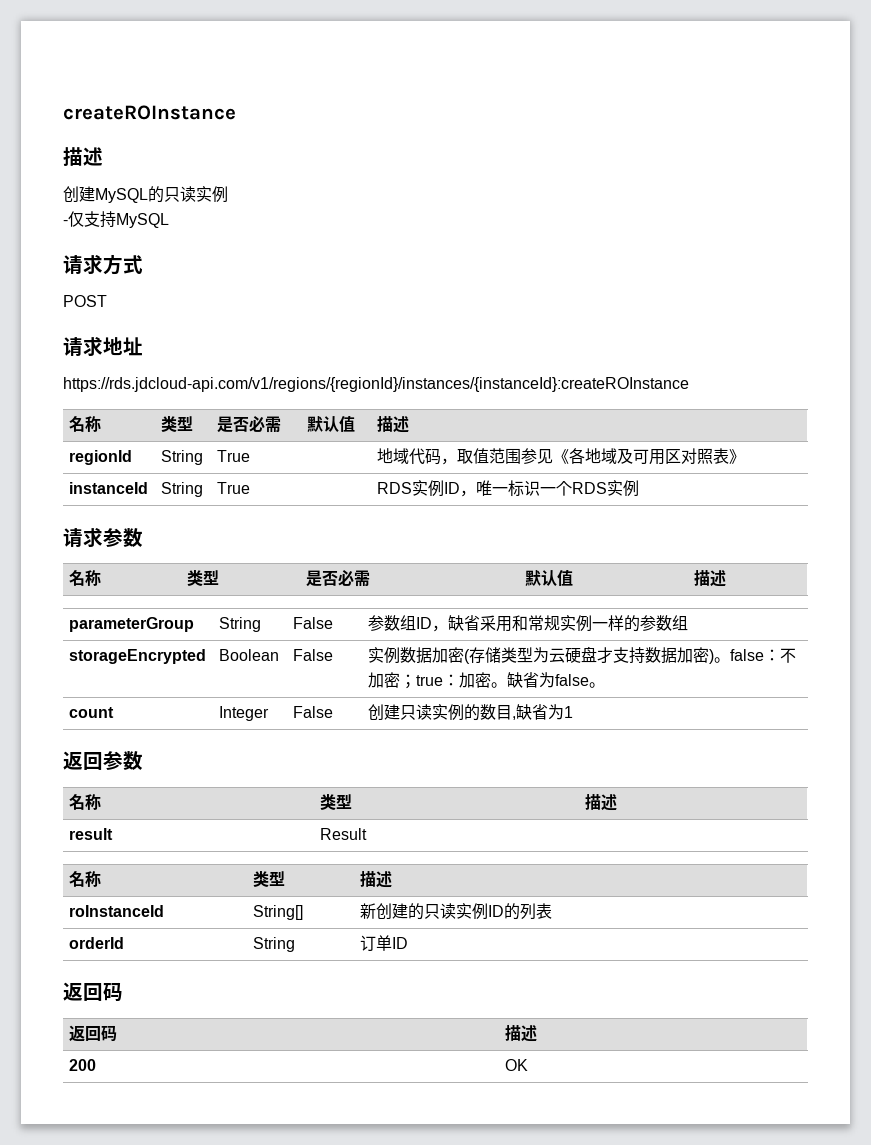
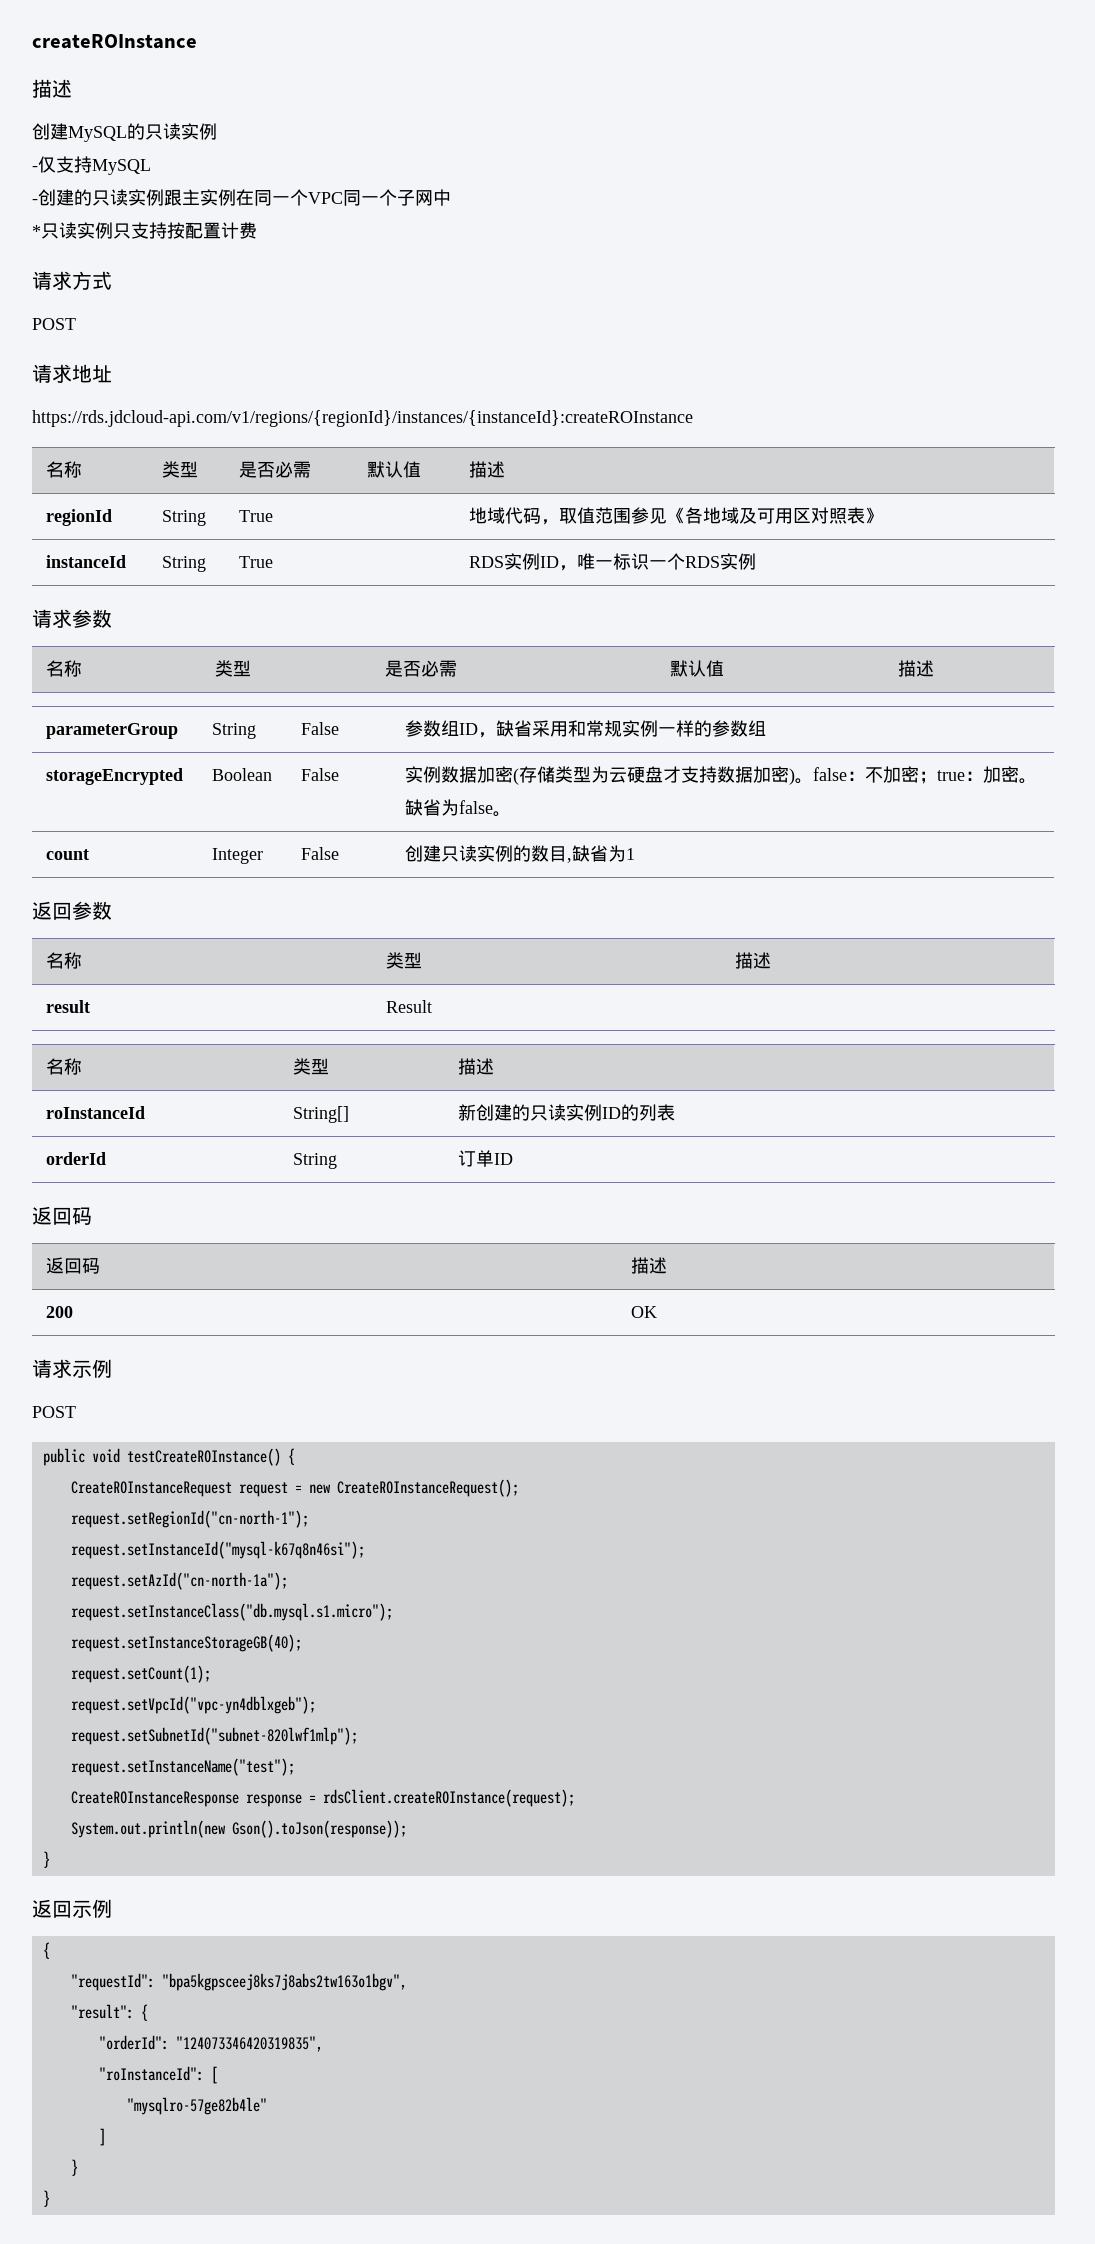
(169, 220) none -> [32,189,451,206] [32,222,257,239] // -创建的只读实例跟主实例在同一个VPC同一个子网中 // *只读实例只支持按配置计费
(529, 1065) none -> [32,1359,112,1378] [32,1406,76,1418] [42,1448,295,1466] [70,1479,519,1497] [70,1510,309,1528] [70,1541,365,1559] [70,1572,288,1590] [70,1603,393,1621] [70,1634,302,1652] [70,1665,211,1683] [70,1696,316,1714] [70,1727,358,1745] [70,1758,295,1776] [70,1789,575,1807] [70,1820,407,1838] [42,1851,50,1868] [32,1899,112,1918] [42,1942,50,1959] [70,1973,407,1991] [70,2004,148,2021] [98,2035,323,2052] [98,2066,218,2084] [126,2097,267,2115] [98,2128,106,2146] [70,2159,78,2176] [42,2190,50,2207] // 请求示例 // POST // public void testCreateROInstance() { // CreateROInstanceRequest request = new CreateROInstanceRequest(); // request.setRegionId("cn-north-1"); // request.setInstanceId("mysql-k67q8n46si"); // request.setAzId("cn-north-1a"); // request.setInstanceClass("db.mysql.s1.micro"); // request.setInstanceStorageGB(40); // request.setCount(1); // request.setVpcId("vpc-yn4dblxgeb"); // request.setSubnetId("subnet-820lwf1mlp"); // request.setInstanceName("test"); // CreateROInstanceResponse response = rdsClient.createROInstance(request); // System.out.println(new Gson().toJson(response)); // } // 返回示例 // { // "requestId": "bpa5kgpsceej8ks7j8abs2tw163o1bgv", // "result": { // "orderId": "124073346420319835", // "roInstanceId": [ // "mysqlro-57ge82b4le" // ] // } // }

